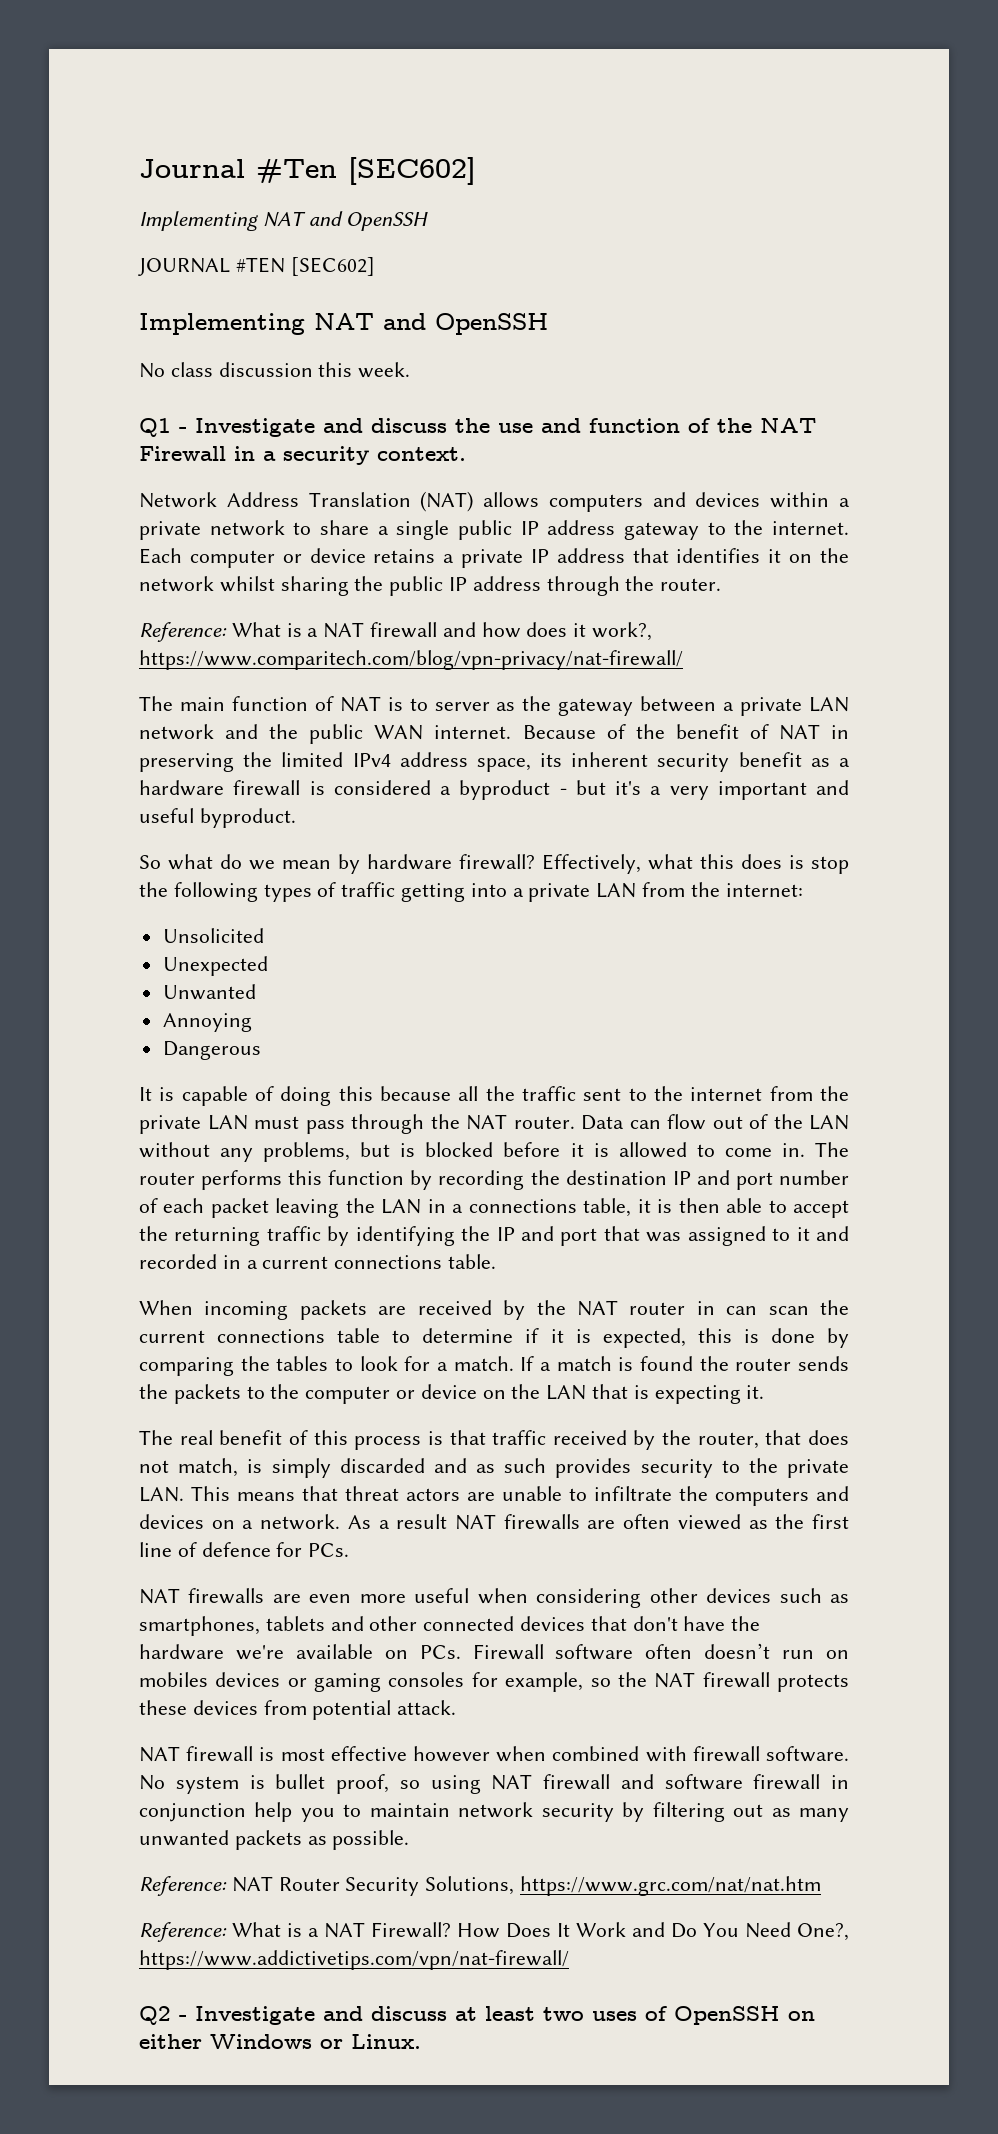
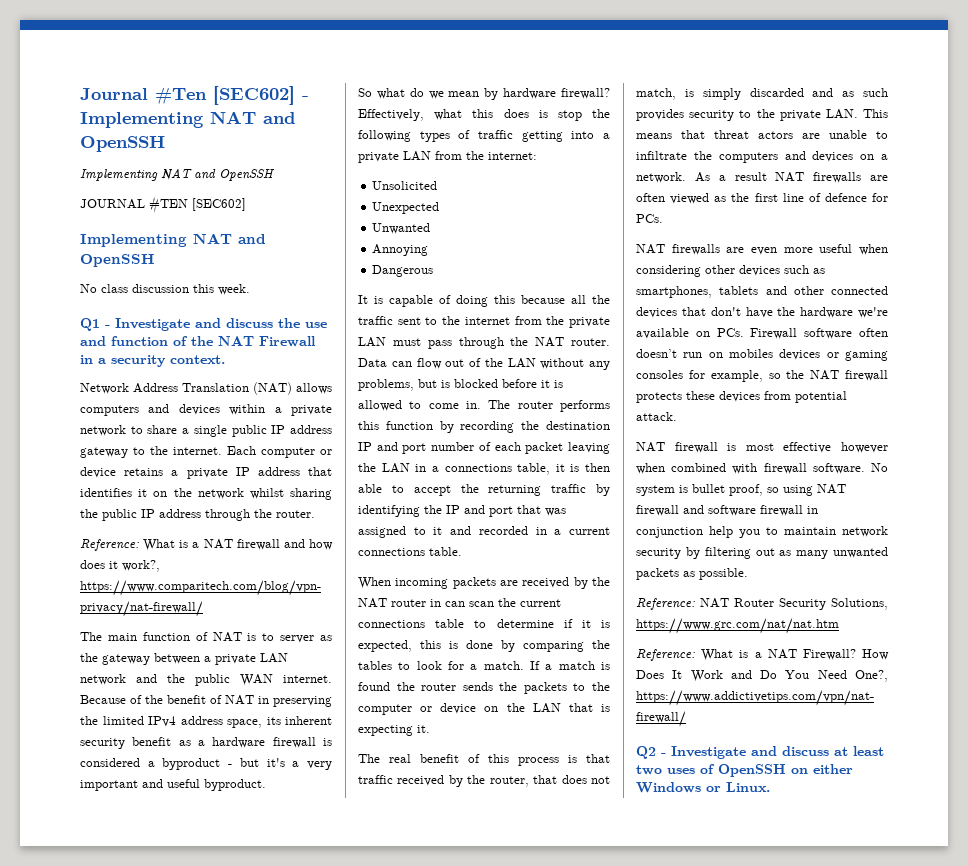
(476, 171) none -> [302,96,309,100] [80,111,295,128] [80,136,165,152] - Implementing NAT and OpenSSH

